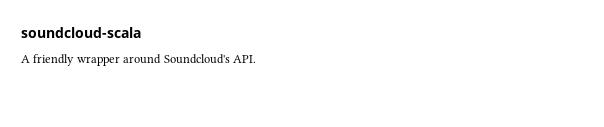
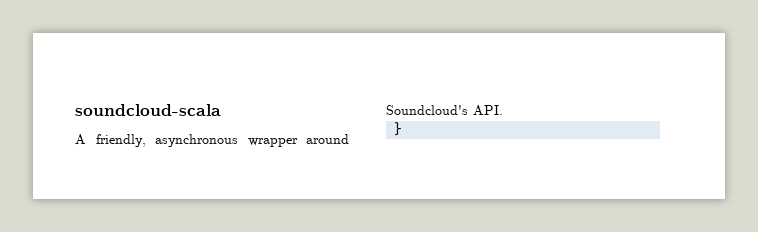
[33,54,75,66] friendly -> [95,134,238,147] friendly, asynchronous
(256, 59) none -> [394,122,403,136] // }

